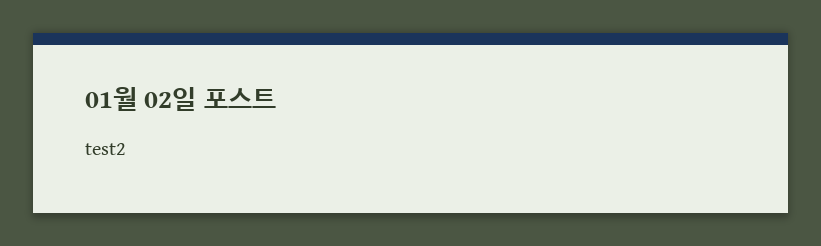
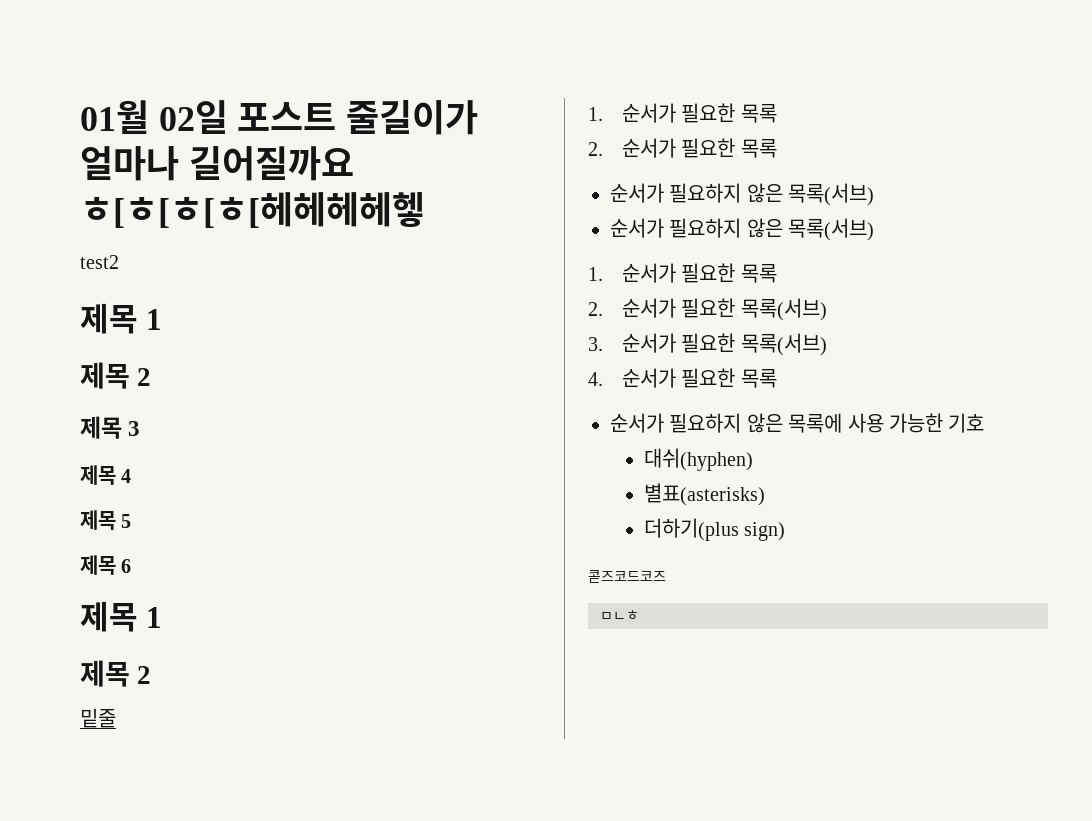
[85,143,126,155] // test2 -> [346,99,479,135] [80,145,354,181] [80,192,425,228] [80,255,119,269] [80,303,163,334] [80,362,152,389] [80,416,141,439] [80,465,132,485] [80,510,132,530] [80,555,132,575] [80,601,163,632] [80,660,152,687] [80,708,116,728] [588,103,777,123] [588,138,777,158] [610,183,875,206] [610,218,875,241] [588,263,777,283] [588,298,827,321] [588,333,827,356] [588,368,777,388] [610,413,985,433] [643,448,753,471] [643,483,765,506] [643,518,786,541] [588,570,666,583] [600,610,639,620] 줄길이가 얼마나 길어질까요 ㅎ[ㅎ[ㅎ[ㅎ[헤헤헤헤헿 // test2 // 제목 1 // 제목 2 // 제목 3 // 제목 4 // 제목 5 // 제목 6 // 제목 1 // 제목 2 // 밑줄 // 1. 순서가 필요한 목록 // 2. 순서가 필요한 목록 // 순서가 필요하지 않은 목록(서브) // 순서가 필요하지 않은 목록(서브) // 1. 순서가 필요한 목록 // 2. 순서가 필요한 목록(서브) // 3. 순서가 필요한 목록(서브) // 4. 순서가 필요한 목록 // 순서가 필요하지 않은 목록에 사용 가능한 기호 // 대쉬(hyphen) // 별표(asterisks) // 더하기(plus sign) // 콛즈코드코즈 // ㅁㄴㅎ

